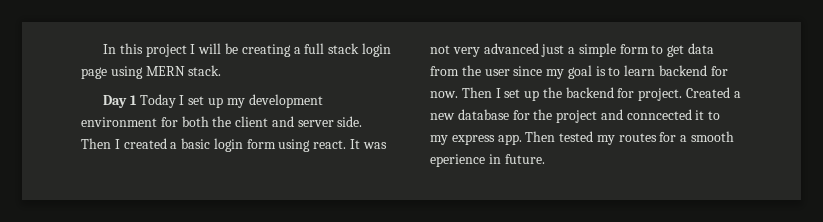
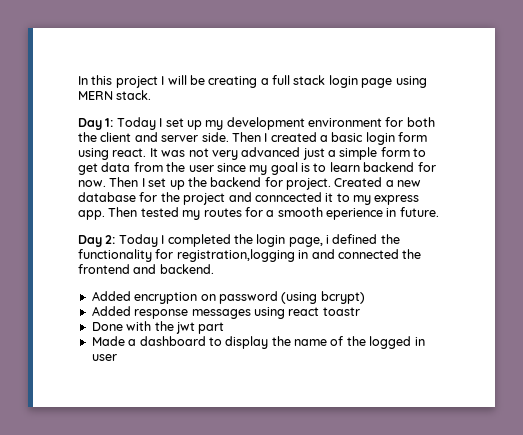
[129,95,137,105] 1 -> [105,118,114,127] 1:
(545, 159) none -> [78,234,400,247] [78,249,422,262] [78,264,214,274] [91,291,365,304] [91,306,360,319] [91,321,225,334] [91,336,425,349] [91,354,117,361] // Day 2: Today I completed the login page, i defined the functionality for registration,logging in and connected the frontend and backend. // Added encryption on password (using bcrypt) // Added response messages using react toastr // Done with the jwt part // Made a dashboard to display the name of the logged in user

